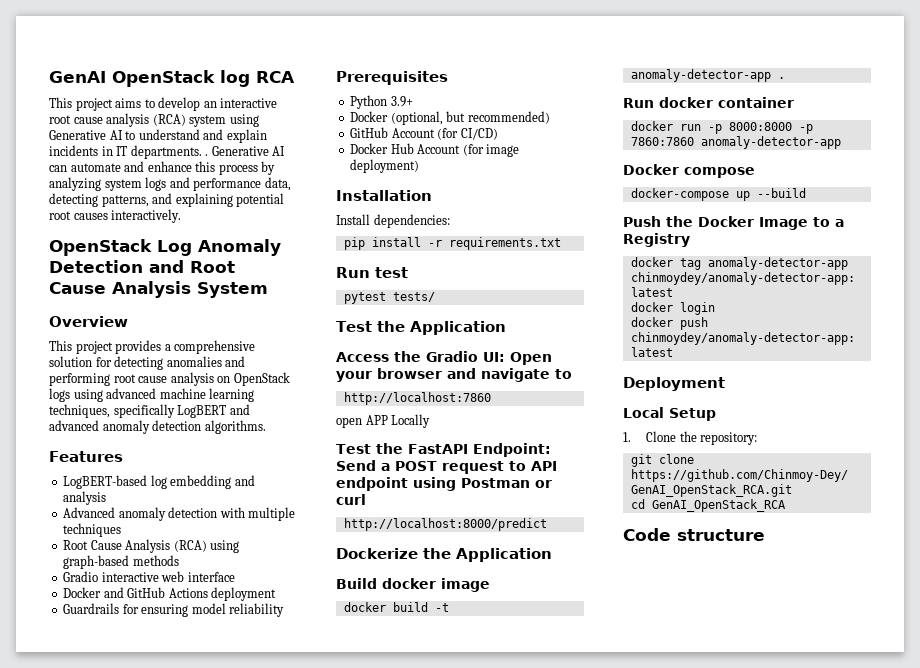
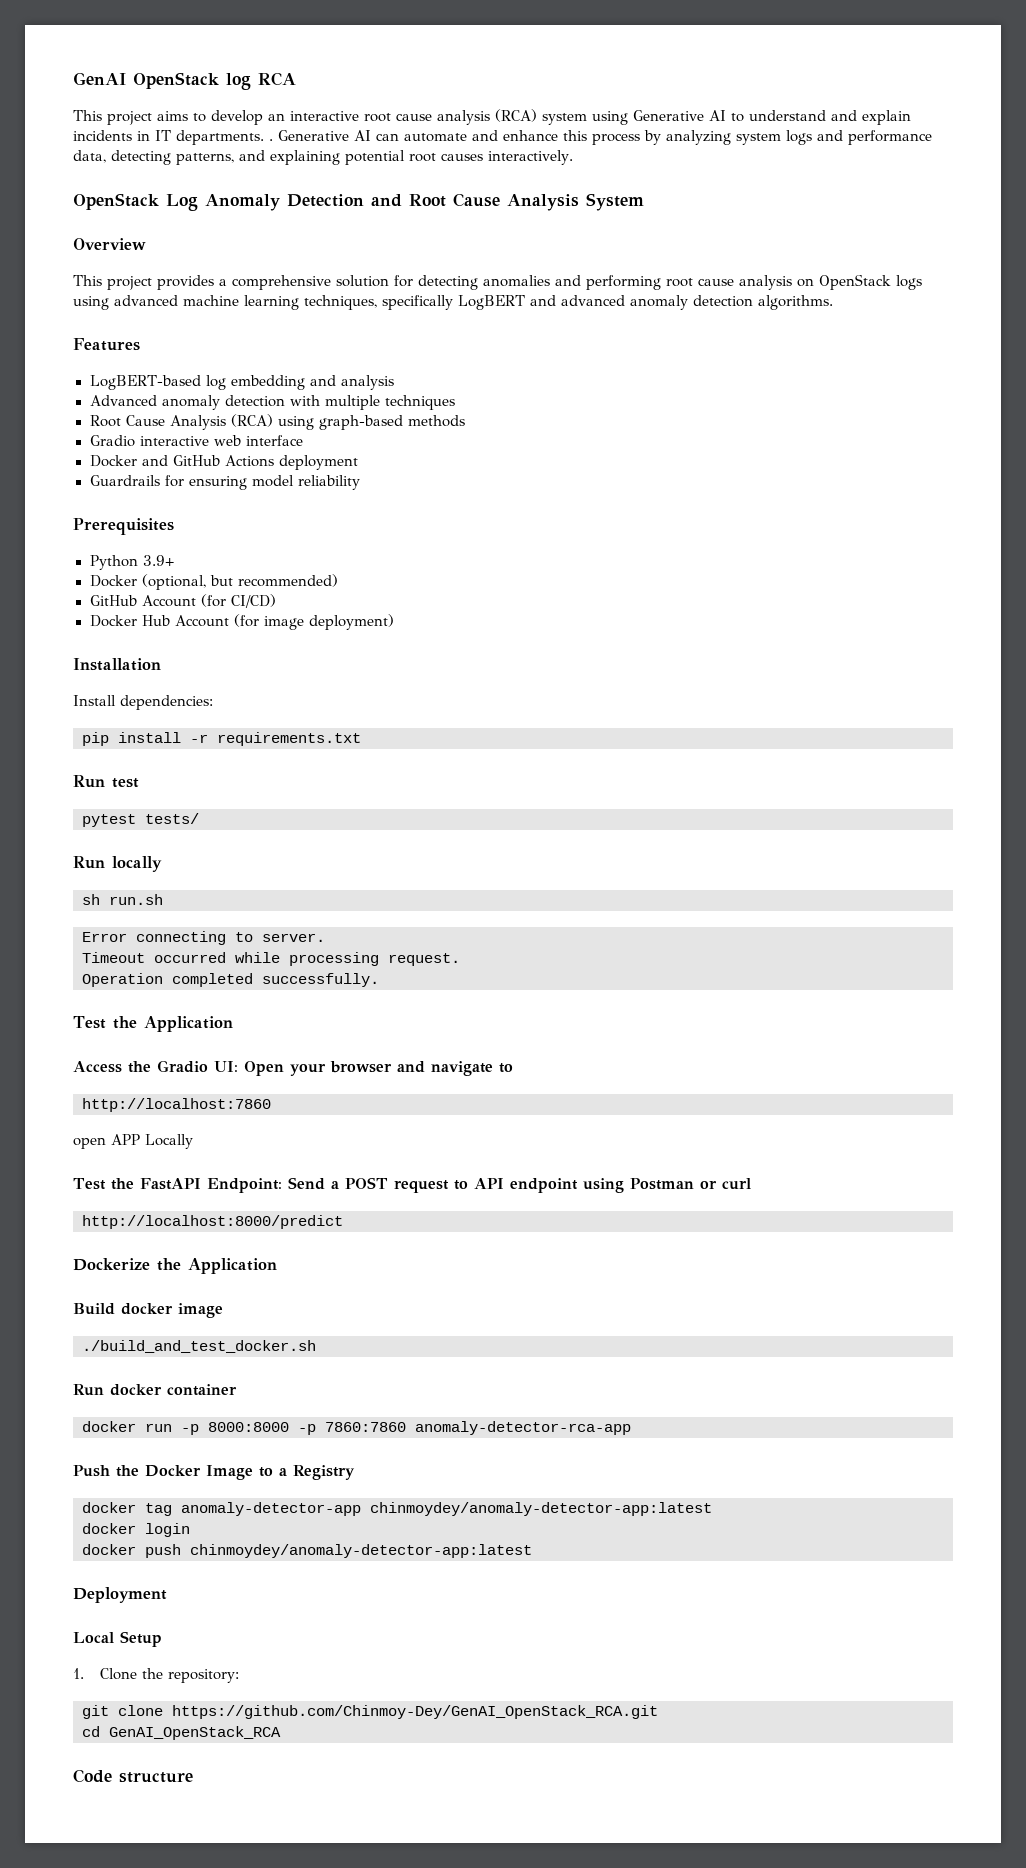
(435, 297) none -> [73,856,162,872] [82,894,163,905] [82,931,325,945] [82,952,460,966] [82,973,379,987] // Run locally // sh run.sh // Error connecting to server. // Timeout occurred while processing request. // Operation completed successfully.
[343,602,449,612] [630,69,785,82] docker build -t anomaly-detector-app . -> [82,1340,316,1353] ./build_and_test_docker.sh
[700,136,841,149] [623,164,755,178] [630,188,806,201] anomaly-detector-app // Docker compose // docker-compose up --build -> [415,1421,631,1435] anomaly-detector-rca-app

